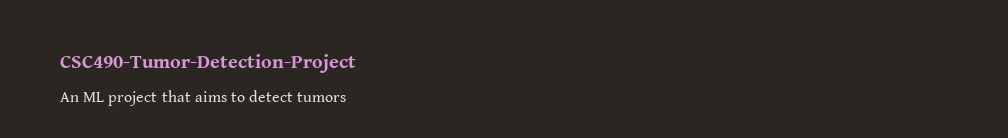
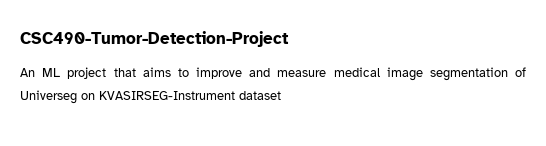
[249,90,347,102] detect tumors -> [196,67,526,81] [20,90,281,104] improve and measure medical image segmentation of Universeg on KVASIRSEG-Instrument dataset

